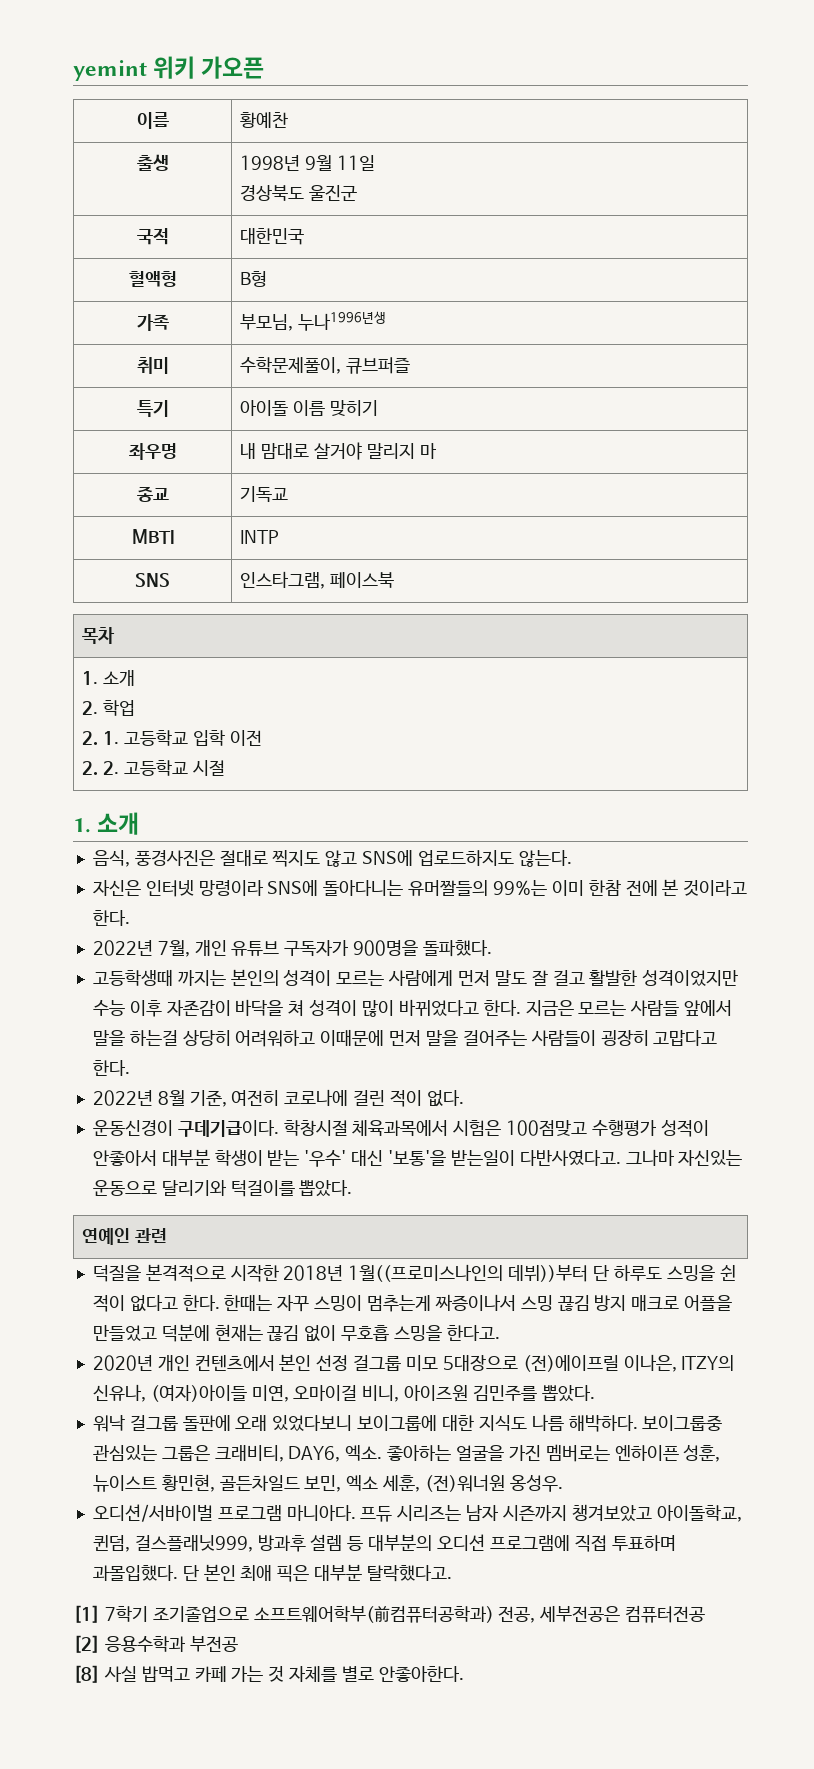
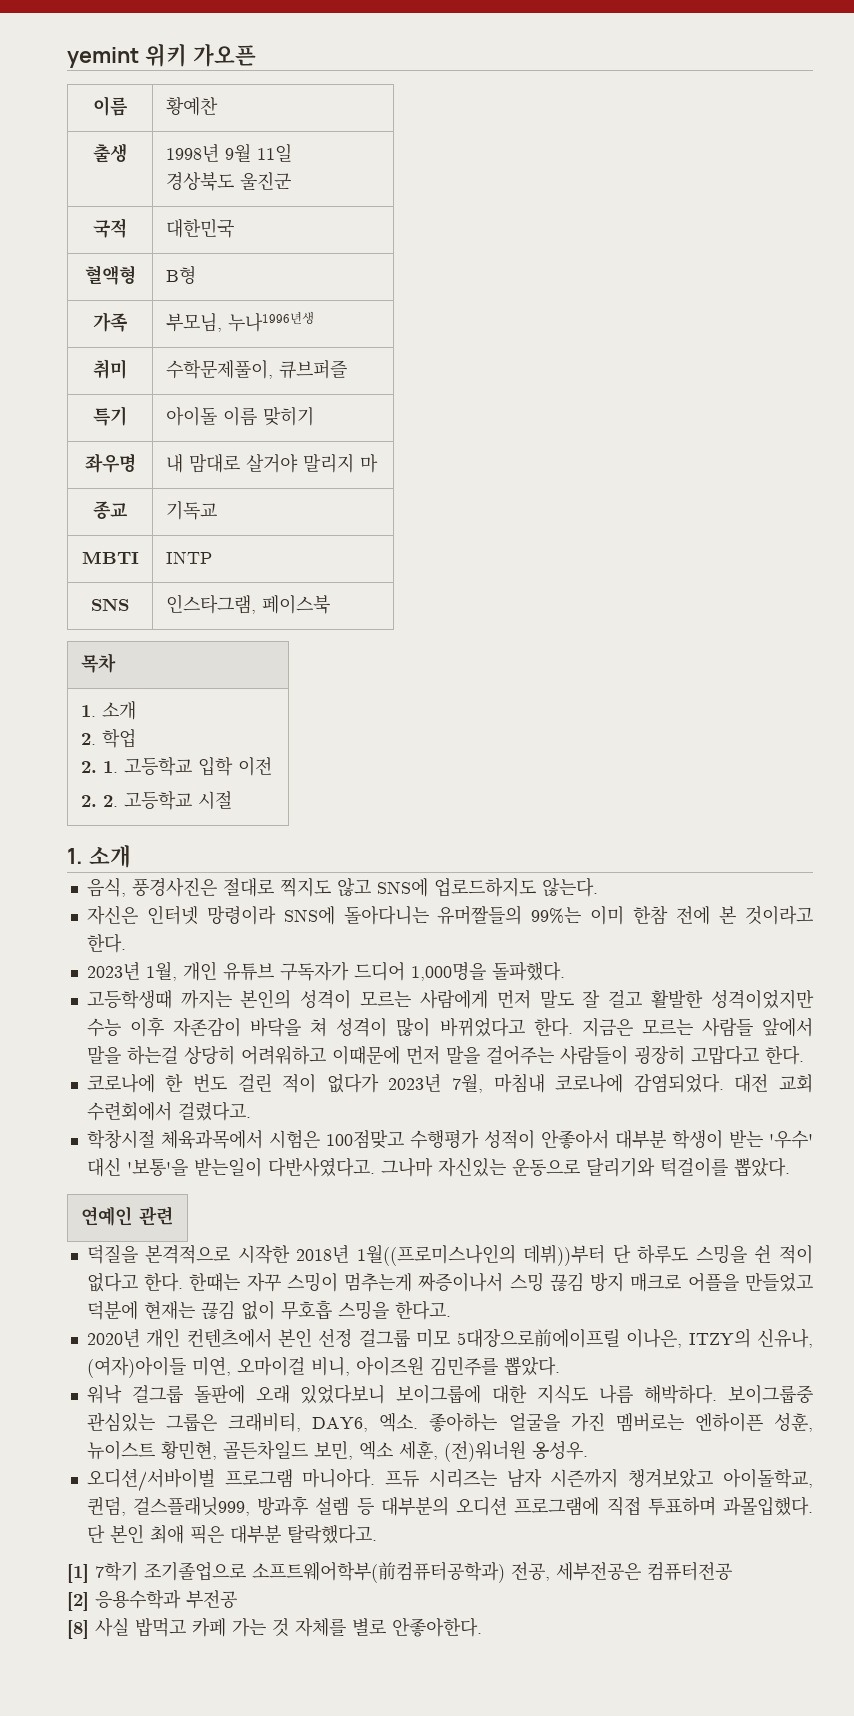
[92,940,190,957] 2022년 7월, -> [86,961,177,981] 2023년 1월,
[353,940,419,956] 900명을 -> [353,961,486,981] 드디어 1,000명을
[92,1089,464,1107] [92,1120,279,1137] 2022년 8월 기준, 여전히 코로나에 걸린 적이 없다. // 운동신경이 구데기급이다. -> [86,1073,814,1093] [86,1101,251,1121] 코로나에 한 번도 걸린 적이 없다가 2023년 7월, 마침내 코로나에 감염되었다. 대전 교회 수련회에서 걸렸다고. //
[522,1355,619,1372] (전)에이프릴 -> [533,1329,620,1348] 前에이프릴

